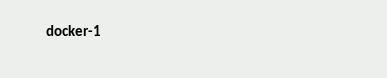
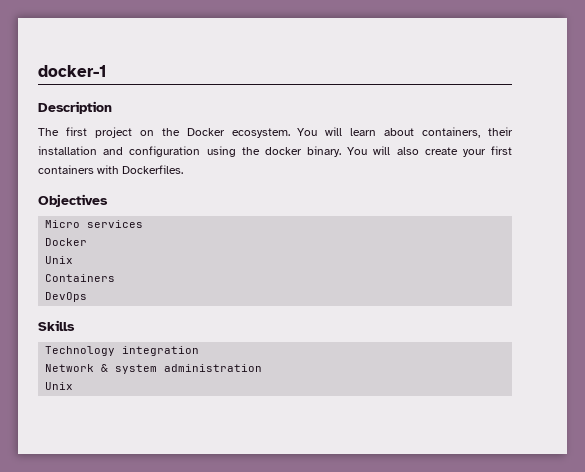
(101, 30) none -> [38,101,112,114] [38,127,514,138] [38,146,513,157] [38,165,184,174] [38,194,108,207] [45,220,144,228] [45,238,88,246] [45,256,74,264] [45,274,116,282] [45,292,88,302] [38,320,75,331] [45,346,200,356] [45,364,263,374] [45,382,74,390] // Description // The first project on the Docker ecosystem. You will learn about containers, their installation and configuration using the docker binary. You will also create your first containers with Dockerfiles. // Objectives // Micro services // Docker // Unix // Containers // DevOps // Skills // Technology integration // Network & system administration // Unix

